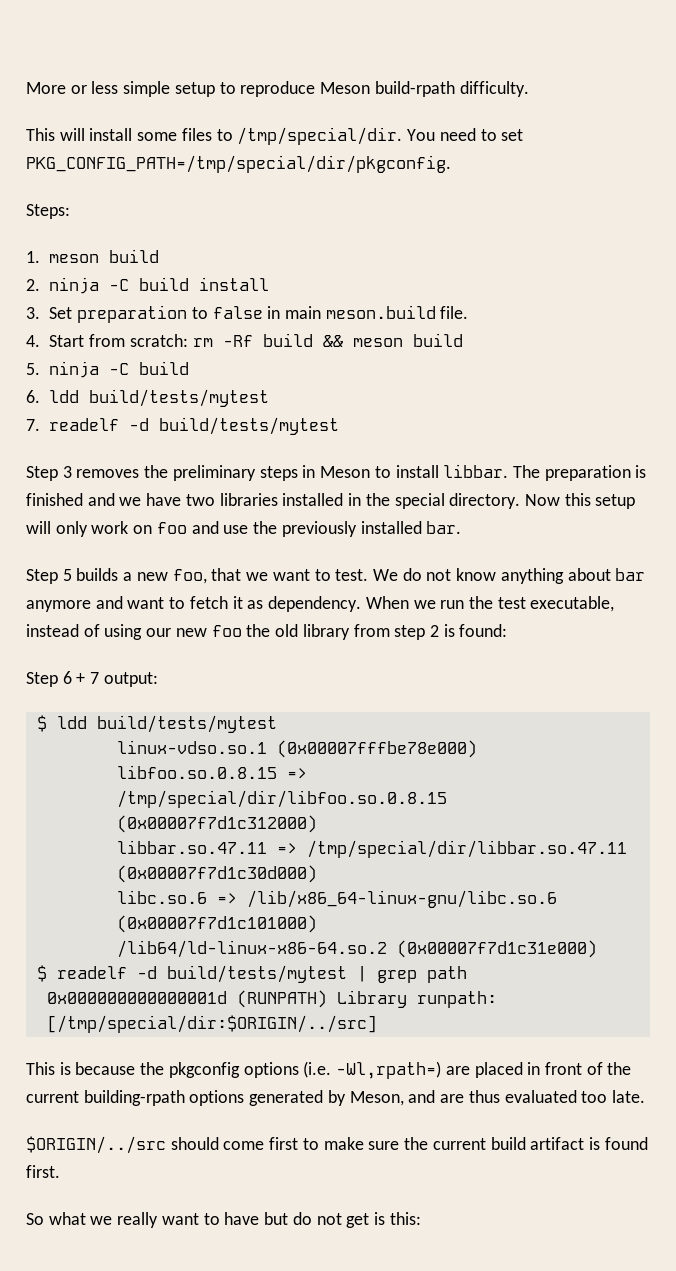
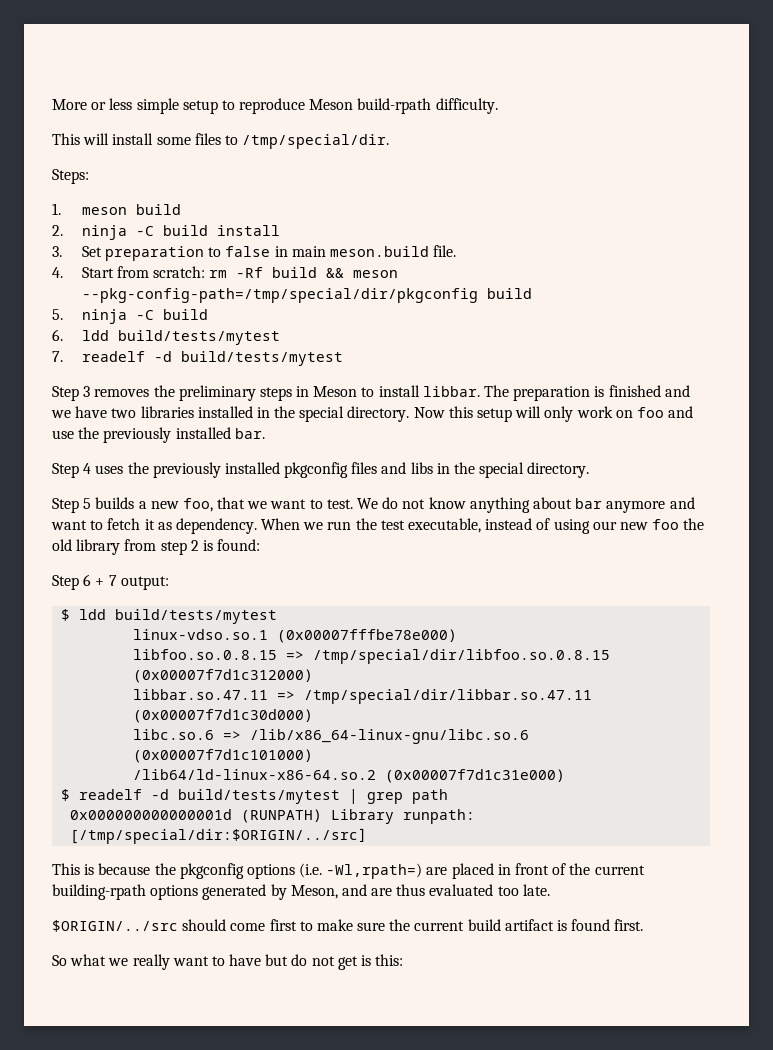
[407,128,524,141] [26,155,451,173] You need to set PKG_CONFIG_PATH=/tmp/special/dir/pkgconfig. -> (390, 141) none
(403, 342) none -> [81,288,478,303] --pkg-config-path=/tmp/special/dir/pkgconfig
(462, 527) none -> [52,462,590,478] // Step 4 uses the previously installed pkgconfig files and libs in the special directory.

